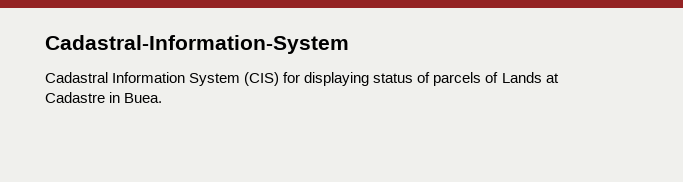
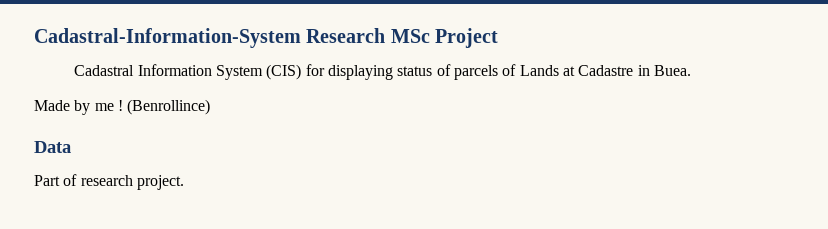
(349, 44) none -> [306,28,499,48] Research MSc Project
(163, 98) none -> [34,99,211,115] [34,141,71,153] [34,174,184,190] // Made by me ! (Benrollince) // Data // Part of research project.

